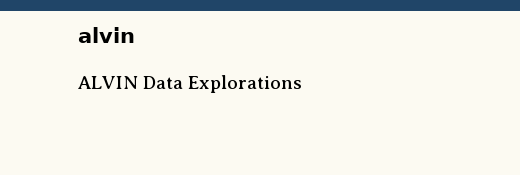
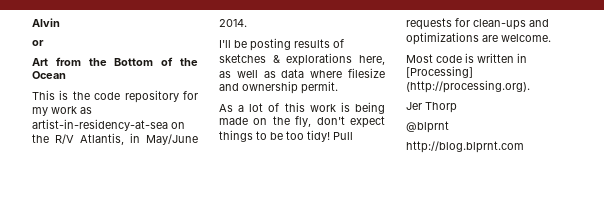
[78,27,135,43] [78,75,303,93] alvin // ALVIN Data Explorations -> [32,18,60,27] [32,40,44,46] [32,57,198,66] [32,71,66,79] [32,90,198,103] [32,106,92,116] [32,119,185,131] [32,133,198,145] [219,19,247,27] [219,38,344,51] [219,53,385,66] [219,68,385,78] [219,81,338,94] [219,102,385,114] [219,116,385,128] [219,130,353,142] [406,18,549,30] [406,32,551,45] [406,53,527,63] [406,66,473,78] [406,80,530,93] [406,102,457,113] [406,121,449,133] [406,141,524,153] Alvin // or // Art from the Bottom of the Ocean // This is the code repository for my work as artist-in-residency-at-sea on the R/V Atlantis, in May/June 2014. // I'll be posting results of sketches & explorations here, as well as data where filesize and ownership permit. // As a lot of this work is being made on the fly, don't expect things to be too tidy! Pull requests for clean-ups and optimizations are welcome. // Most code is written in [Processing] (http://processing.org). // Jer Thorp // @blprnt // http://blog.blprnt.com

